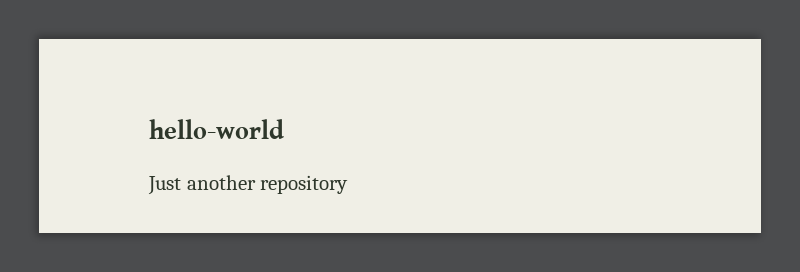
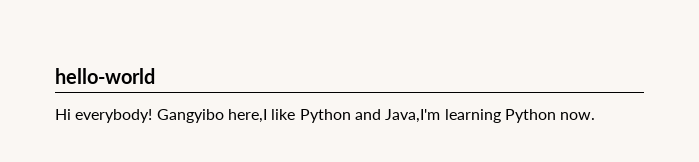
[148,175,349,195] Just another repository -> [55,109,596,123] Hi everybody! Gangyibo here,I like Python and Java,I'm learning Python now.

